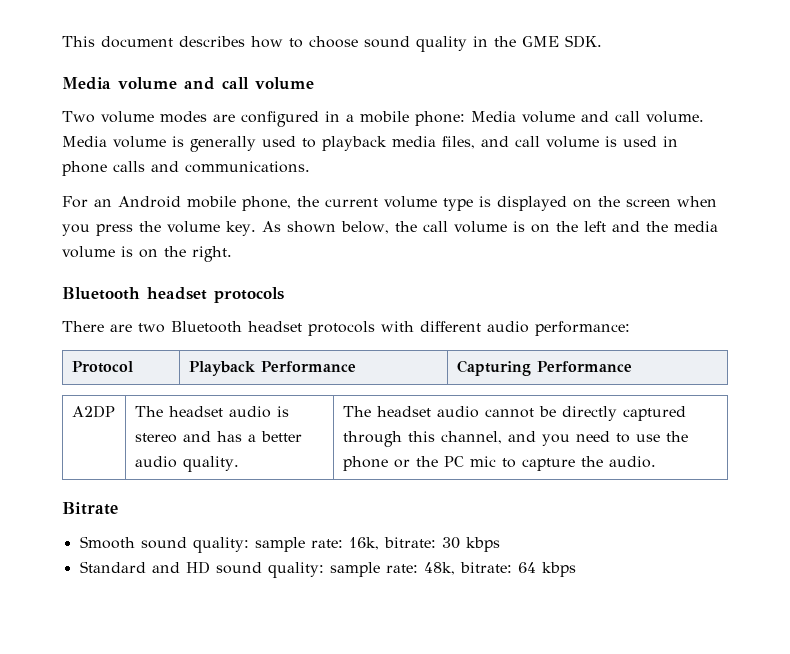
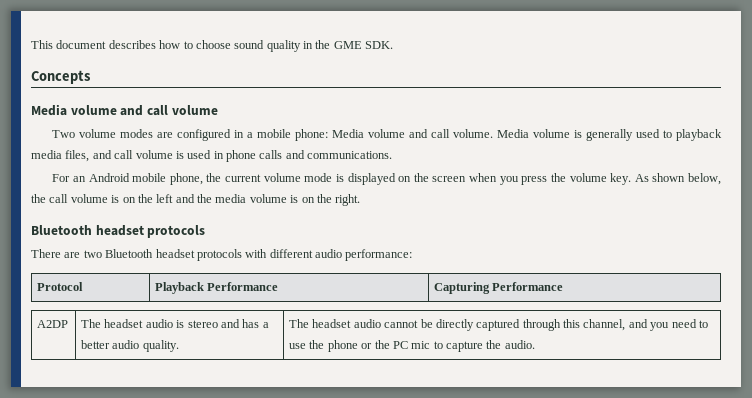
(602, 41) none -> [31,70,91,84] // Concepts
[443,198,473,211] type -> [304,173,333,182] mode
[62,502,118,515] [79,536,500,553] [79,561,576,578] // Bitrate // Smooth sound quality: sample rate: 16k, bitrate: 30 kbps // Standard and HD sound quality: sample rate: 48k, bitrate: 64 kbps -> (535, 344) none

